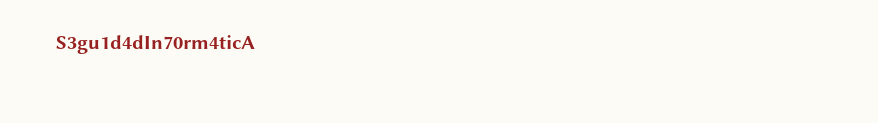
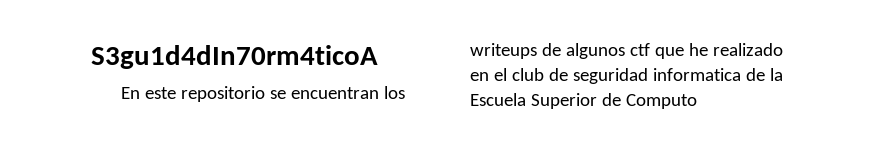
[56,35,255,54] S3gu1d4dIn70rm4ticA -> [91,45,378,69] [120,86,405,102] [470,43,783,59] [470,68,783,84] [470,93,697,109] S3gu1d4dIn70rm4ticoA // En este repositorio se encuentran los writeups de algunos ctf que he realizado en el club de seguridad informatica de la Escuela Superior de Computo

